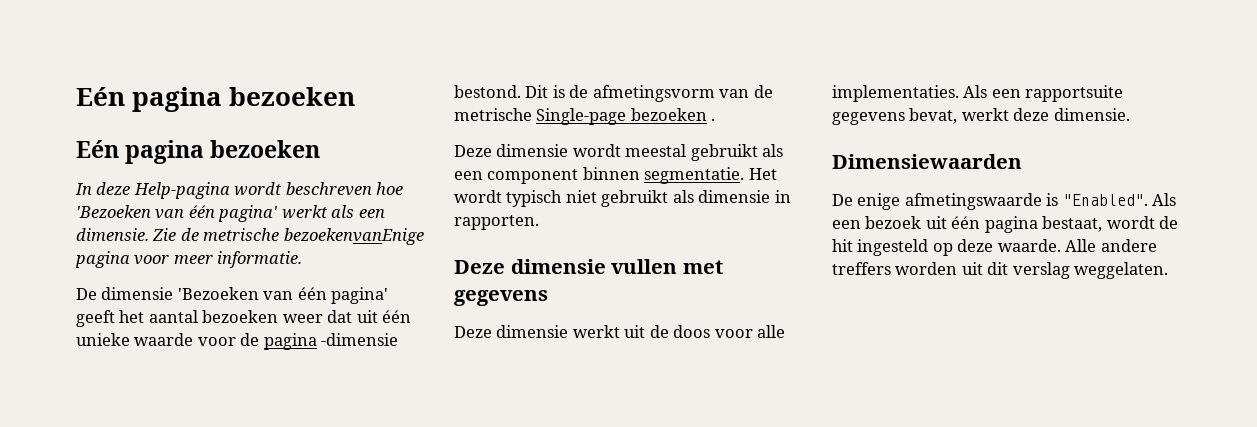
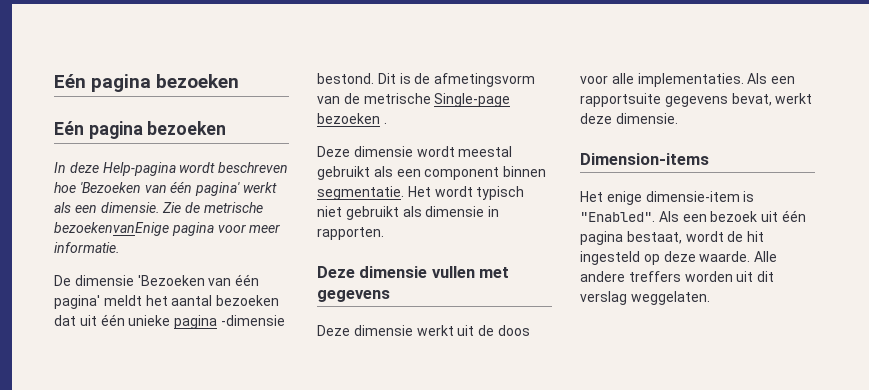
[76,310,115,327] geeft -> [103,295,142,306] meldt
[282,314,323,323] weer -> (280, 300) none
[134,333,260,346] waarde voor de -> (171, 320) none
[832,154,1022,169] [832,193,1042,210] Dimensiewaarden // De enige afmetingswaarde -> [580,153,709,165] [580,191,740,205] Dimension-items // Het enige dimensie-item

